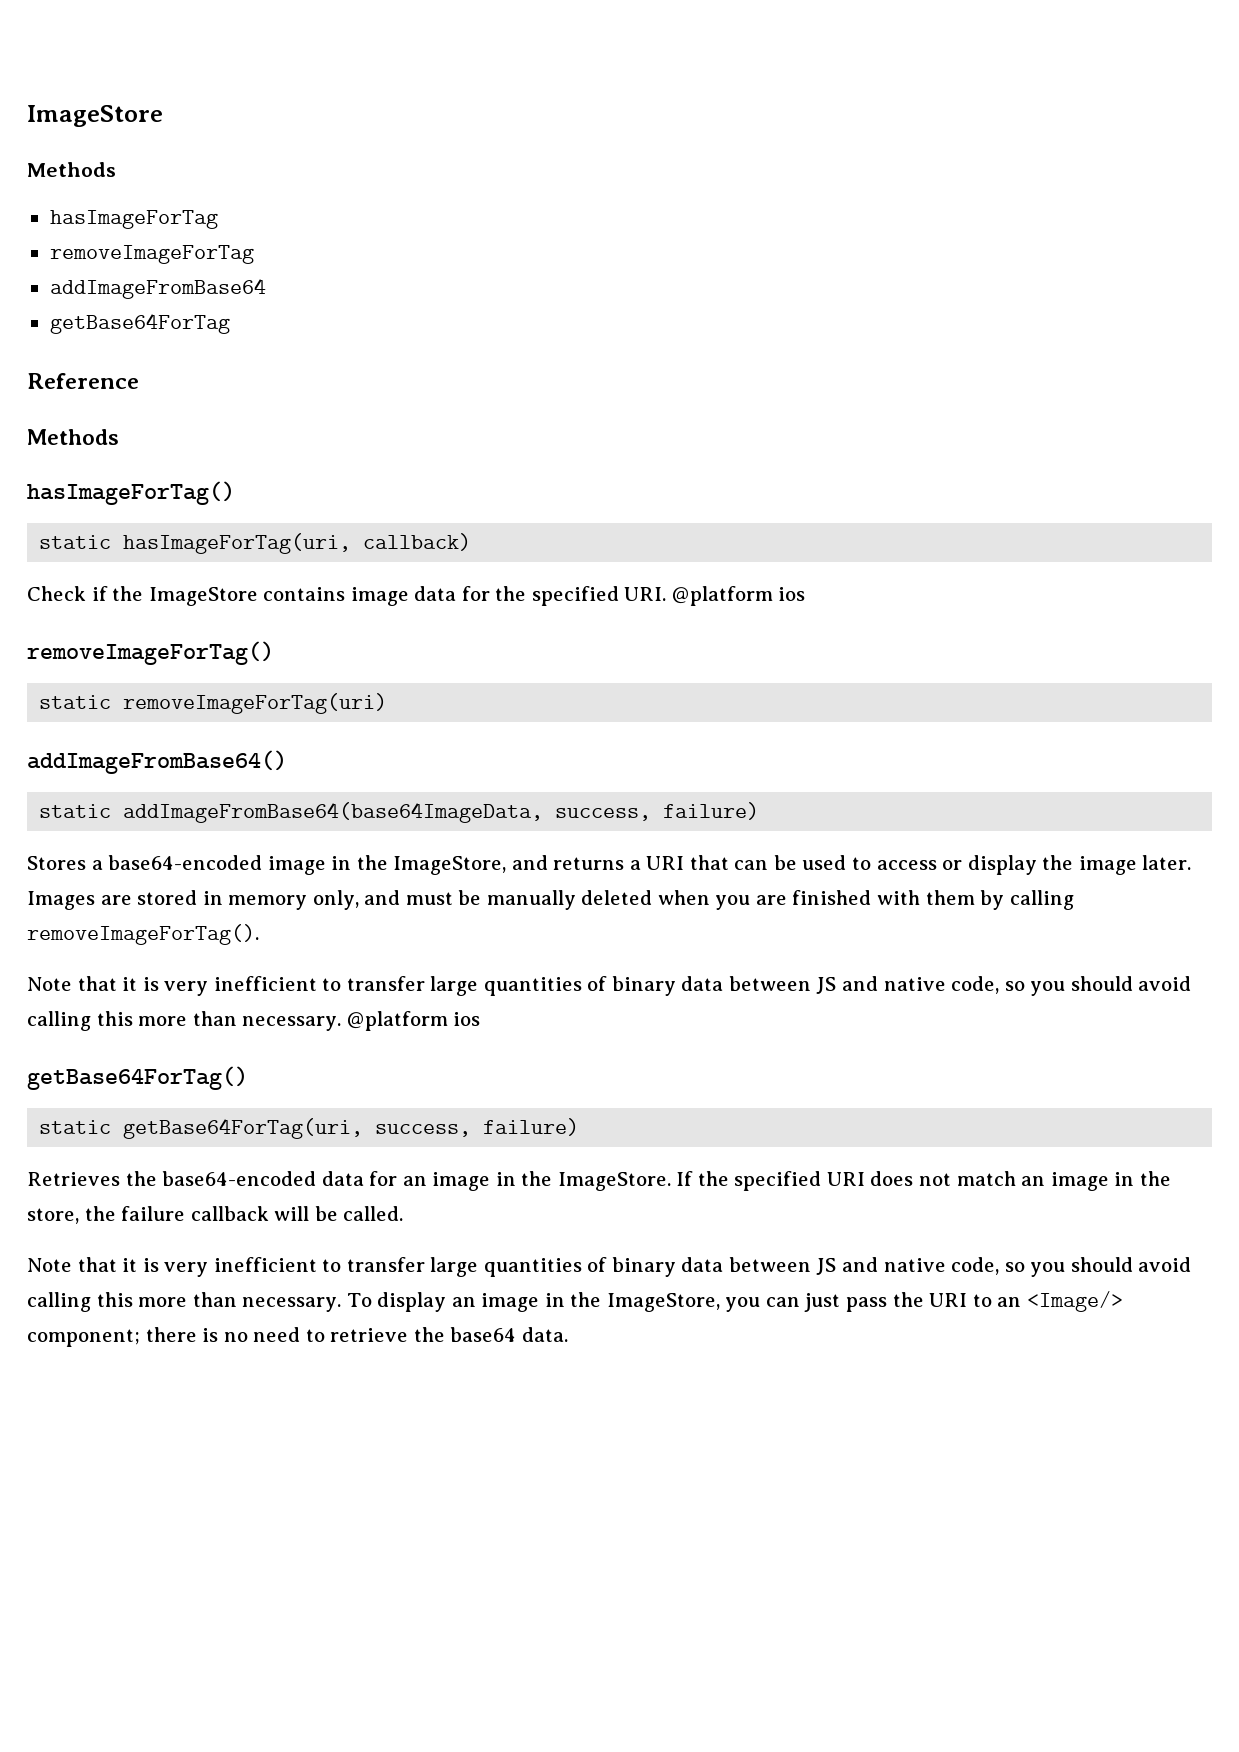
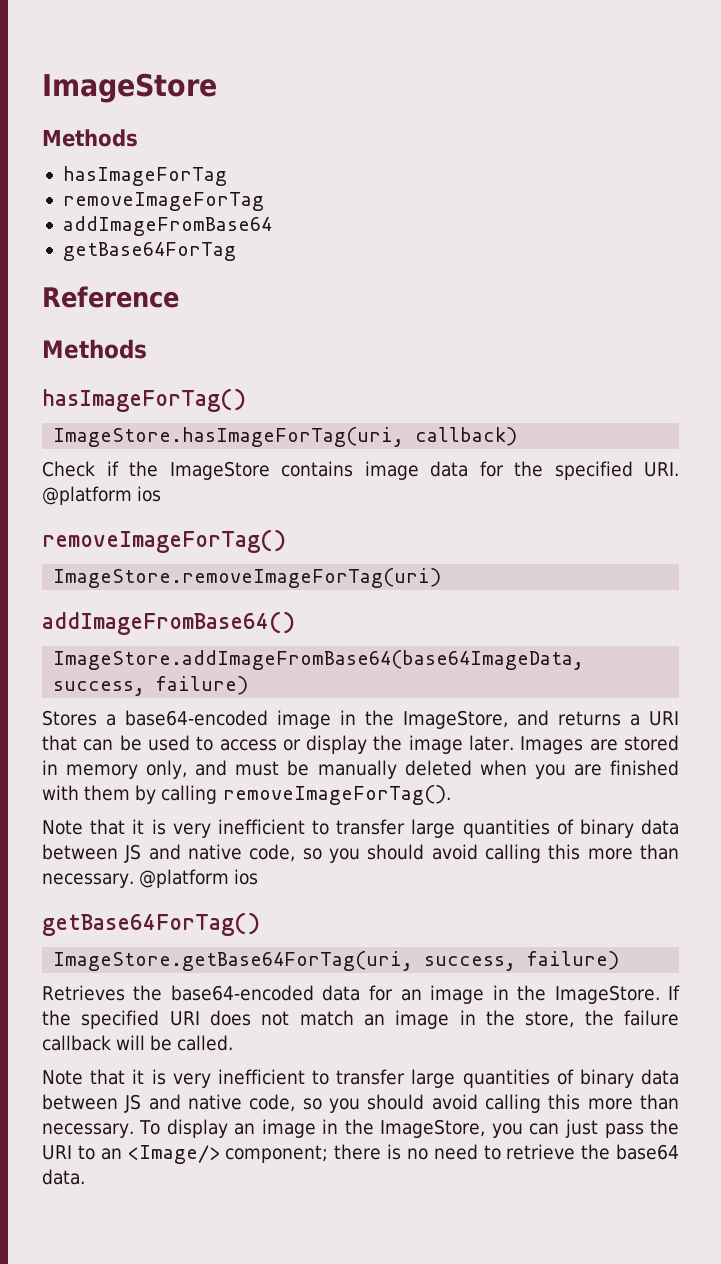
[39,533,352,554] static hasImageForTag(uri, -> [53,427,405,447] ImageStore.hasImageForTag(uri,
[39,693,388,714] static removeImageForTag(uri) -> [53,568,442,588] ImageStore.removeImageForTag(uri)
[39,802,544,823] static addImageFromBase64(base64ImageData, -> [53,650,585,670] ImageStore.addImageFromBase64(base64ImageData,
[39,1118,364,1139] static getBase64ForTag(uri, -> [53,951,414,971] ImageStore.getBase64ForTag(uri,

